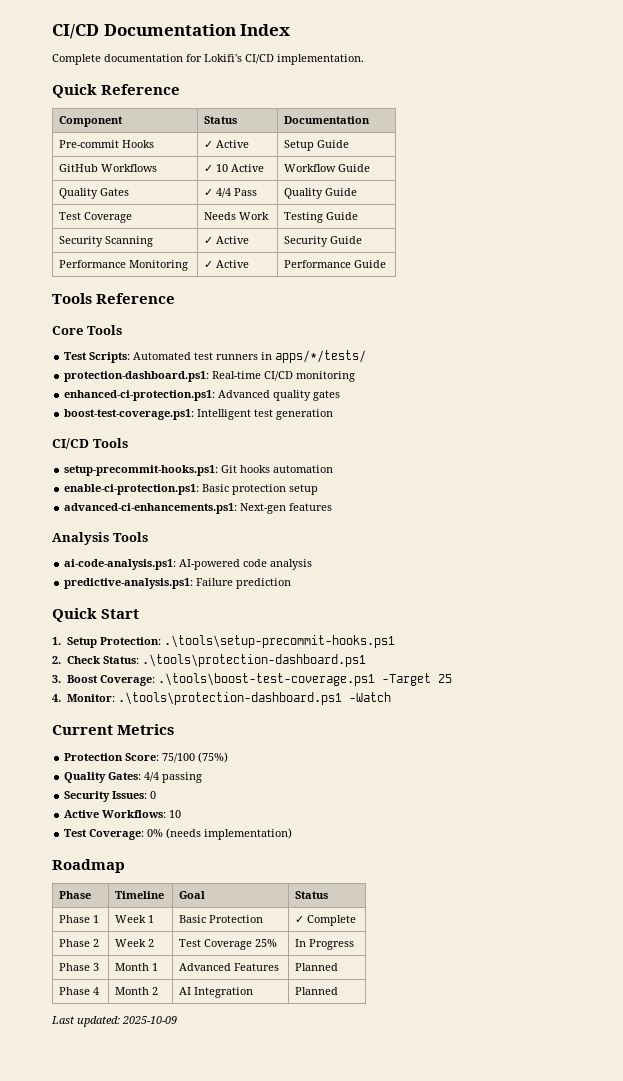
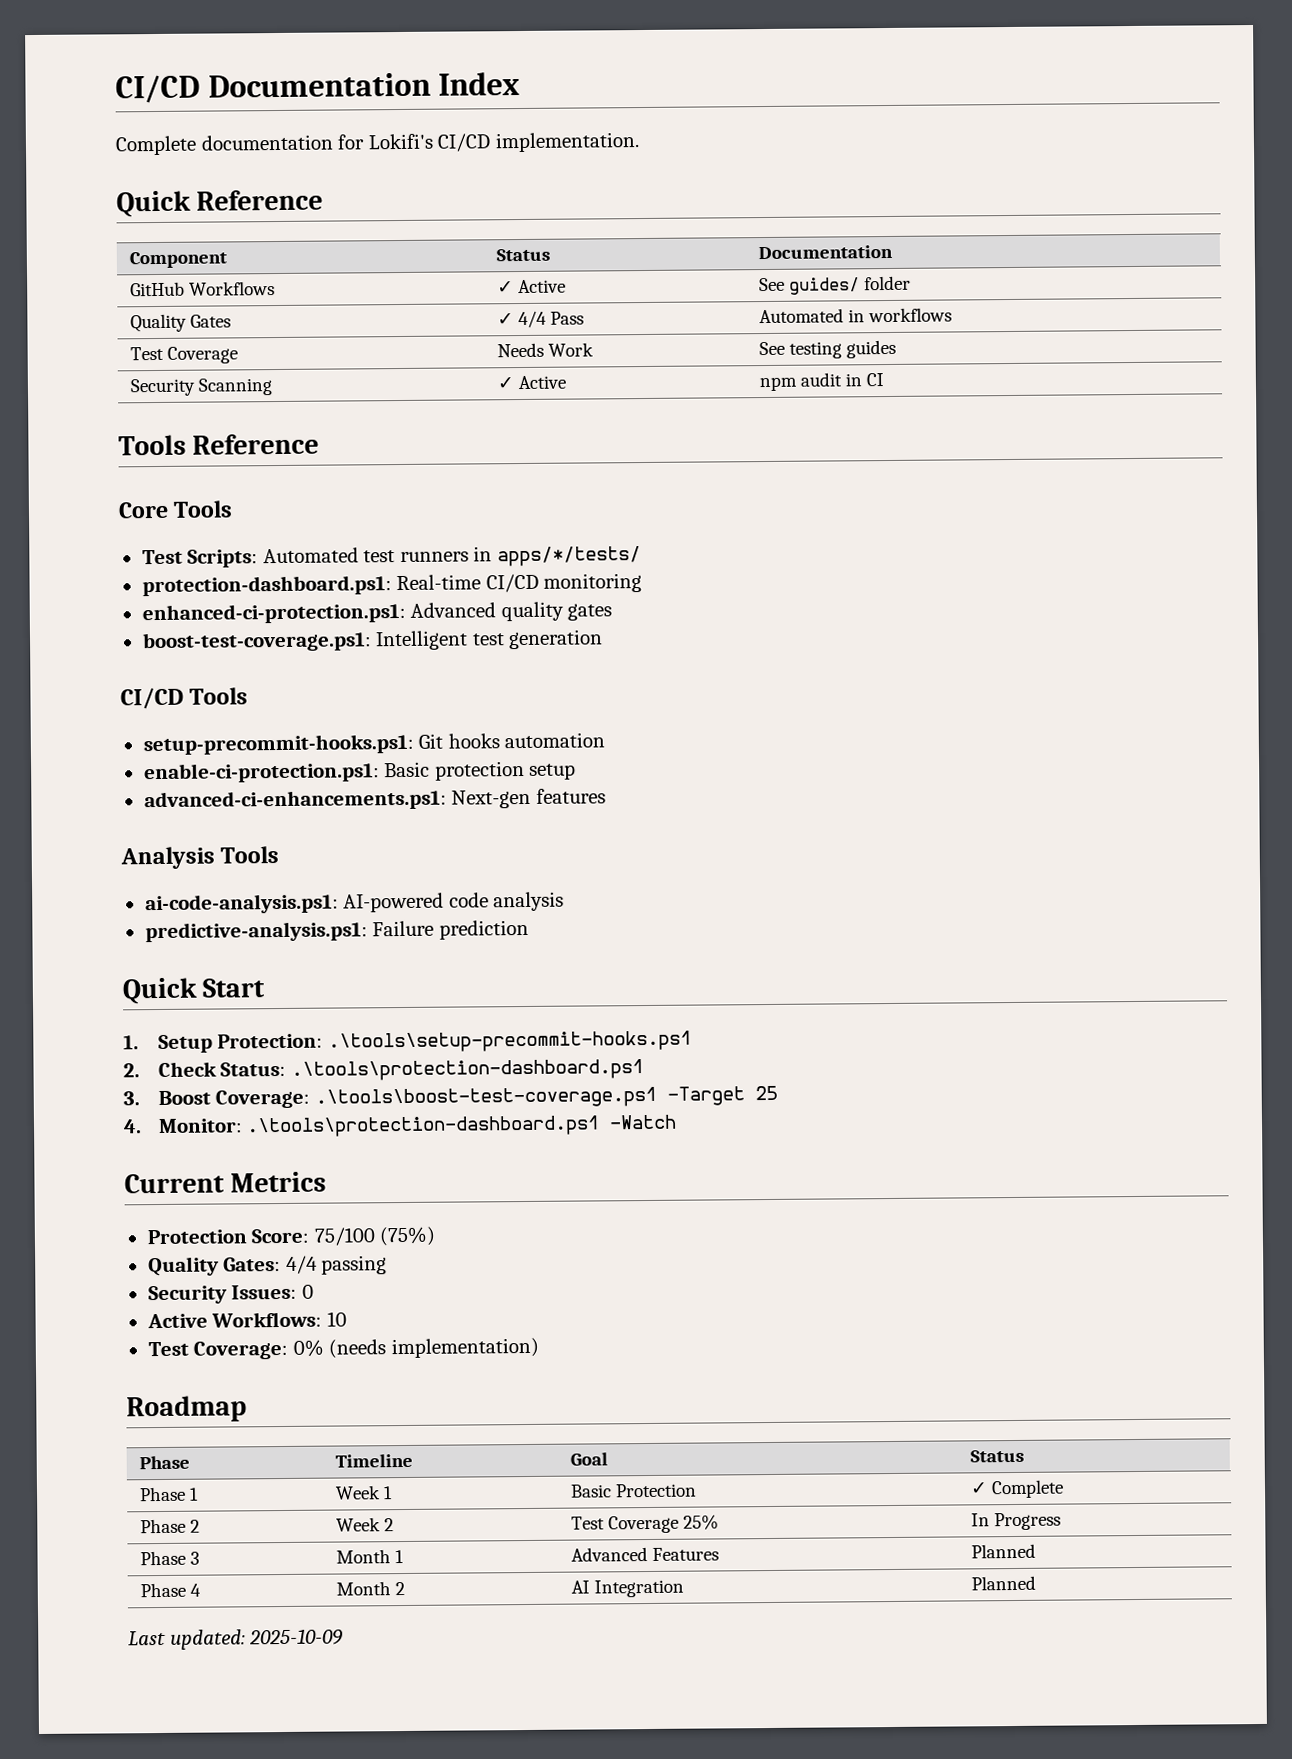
[59,140,155,148] [204,140,250,148] [284,140,350,151] [59,164,158,172] [204,164,265,172] [284,164,371,172] Pre-commit Hooks | ✓ Active | Setup Guide // GitHub Workflows | ✓ 10 Active | Workflow Guide -> [129,281,275,297] [496,279,566,294] [758,275,911,295] GitHub Workflows | ✓ Active | See guides/ folder
[284,188,358,199] Quality Guide -> [758,307,952,324] Automated in workflows
[284,212,359,223] Testing Guide -> [758,339,896,359] See testing guides
[284,236,363,247] [59,260,189,271] [204,260,250,268] [284,260,387,268] Security Guide // Performance Monitoring | ✓ Active | Performance Guide -> [758,372,884,392] npm audit in CI

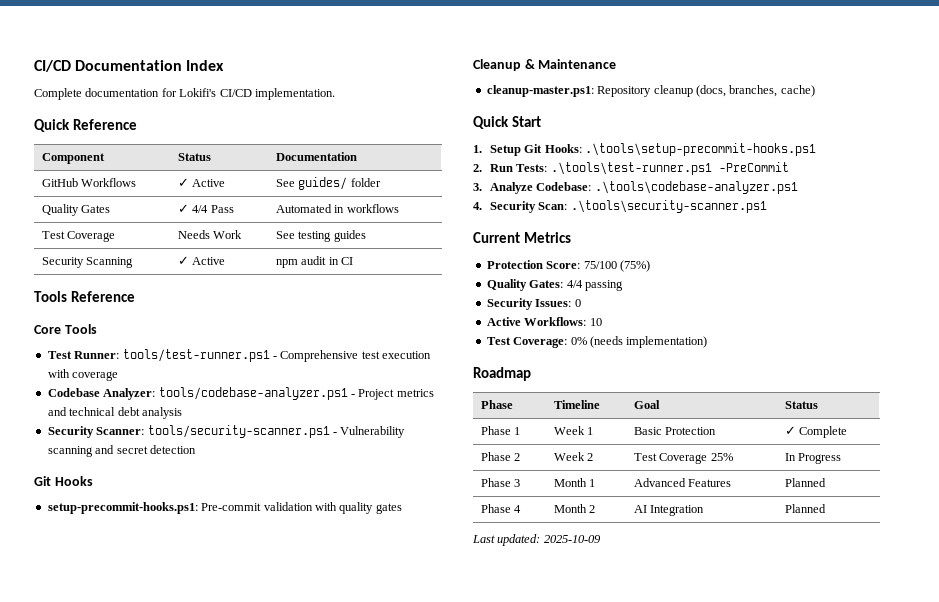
[187,546,641,568] [141,573,643,597] [141,601,613,625] [141,629,604,653] [120,687,249,710] [142,732,606,756] [143,760,577,784] [143,788,606,812] [120,846,280,870] [144,891,565,915] [144,919,529,943] Scripts: Automated test runners in apps/*/tests/ // protection-dashboard.ps1: Real-time CI/CD monitoring // enhanced-ci-protection.ps1: Advanced quality gates // boost-test-coverage.ps1: Intelligent test generation // CI/CD Tools // setup-precommit-hooks.ps1: Git hooks automation // enable-ci-protection.ps1: Basic protection setup // advanced-ci-enhancements.ps1: Next-gen features // Analysis Tools // ai-code-analysis.ps1: AI-powered code analysis // predictive-analysis.ps1: Failure prediction -> [74,349,431,362] [47,369,119,381] [47,387,434,400] [47,407,182,419] [47,425,406,438] [47,445,196,457] [34,476,93,486] [47,502,402,514] [473,59,617,71] [486,85,815,97] Runner: tools/test-runner.ps1 - Comprehensive test execution with coverage // Codebase Analyzer: tools/codebase-analyzer.ps1 - Project metrics and technical debt analysis // Security Scanner: tools/security-scanner.ps1 - Vulnerability scanning and secret detection // Git Hooks // setup-precommit-hooks.ps1: Pre-commit validation with quality gates // Cleanup & Maintenance // cleanup-master.ps1: Repository cleanup (docs, branches, cache)
[217,1033,324,1049] Protection: -> [524,144,582,153] Git Hooks:
[157,1059,644,1081] [123,1085,778,1109] [123,1114,678,1138] Check Status: .\tools\protection-dashboard.ps1 // 3. Boost Coverage: .\tools\boost-test-coverage.ps1 -Target 25 // 4. Monitor: .\tools\protection-dashboard.ps1 -Watch -> [489,162,789,175] [473,181,798,194] [473,200,767,213] Run Tests: .\tools\test-runner.ps1 -PreCommit // 3. Analyze Codebase: .\tools\codebase-analyzer.ps1 // 4. Security Scan: .\tools\security-scanner.ps1

